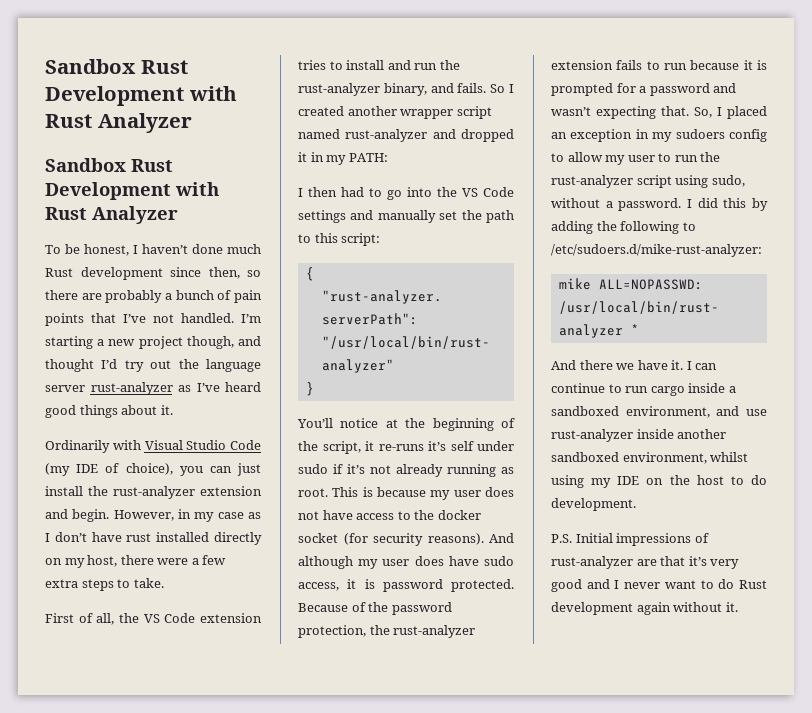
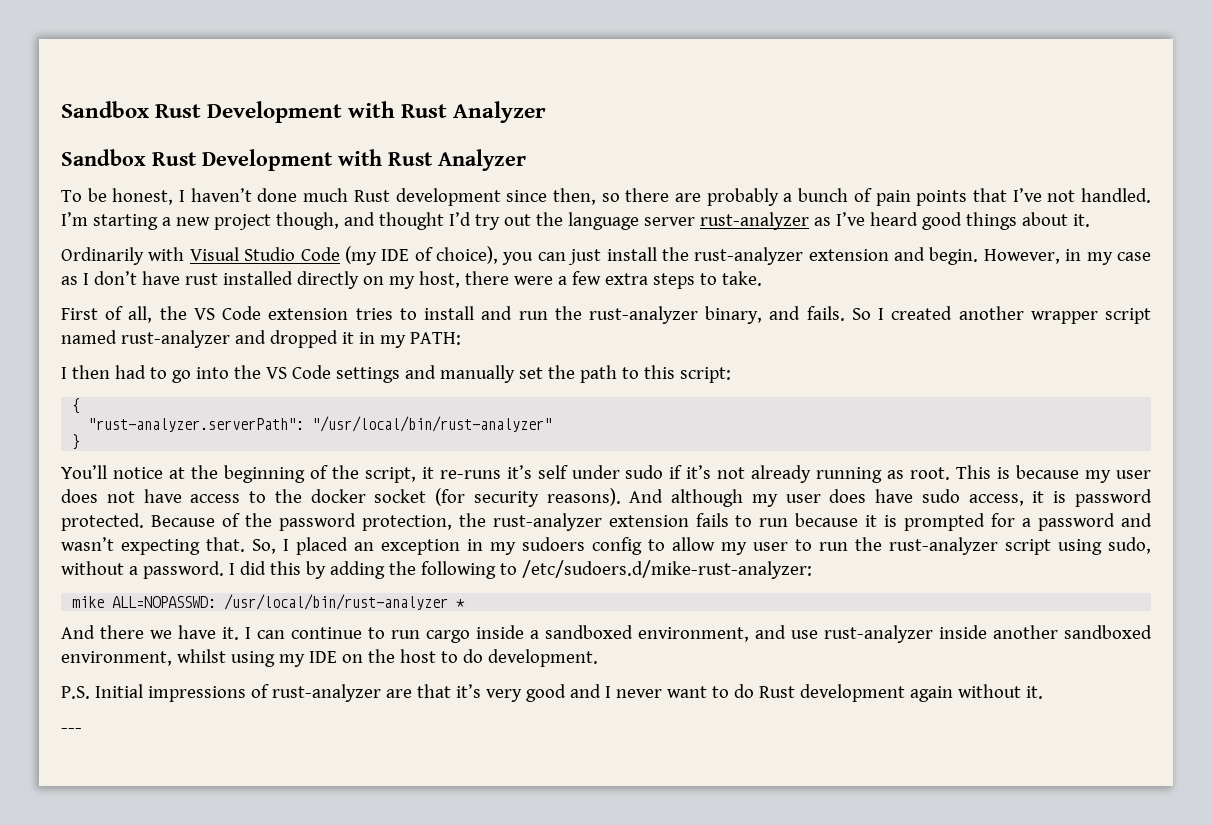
(738, 607) none -> [61,728,82,733] // ---

